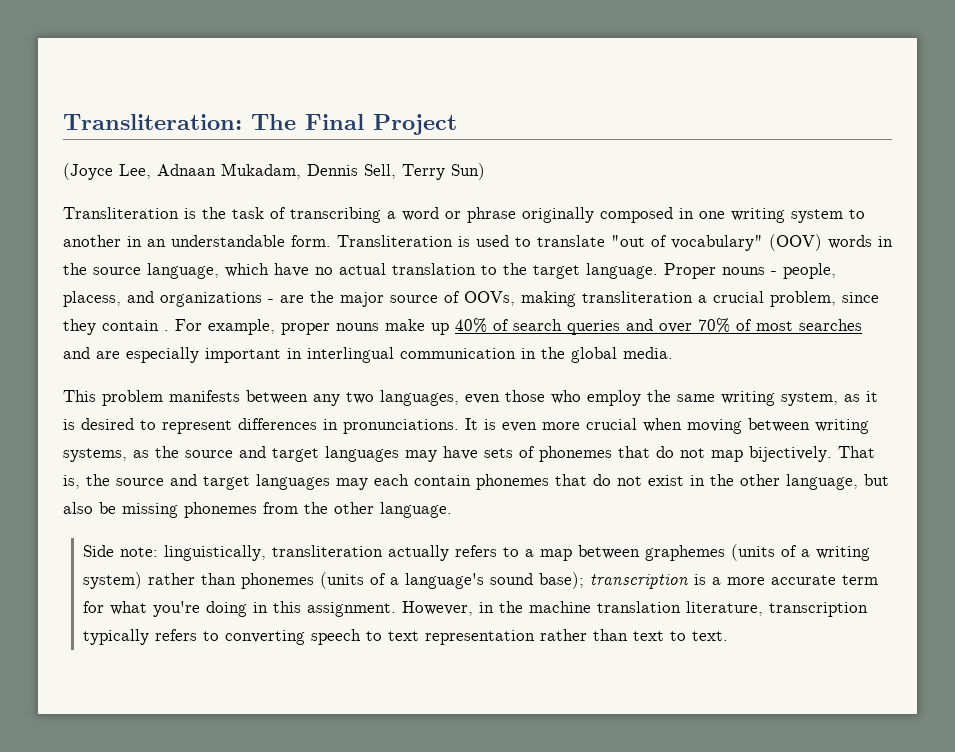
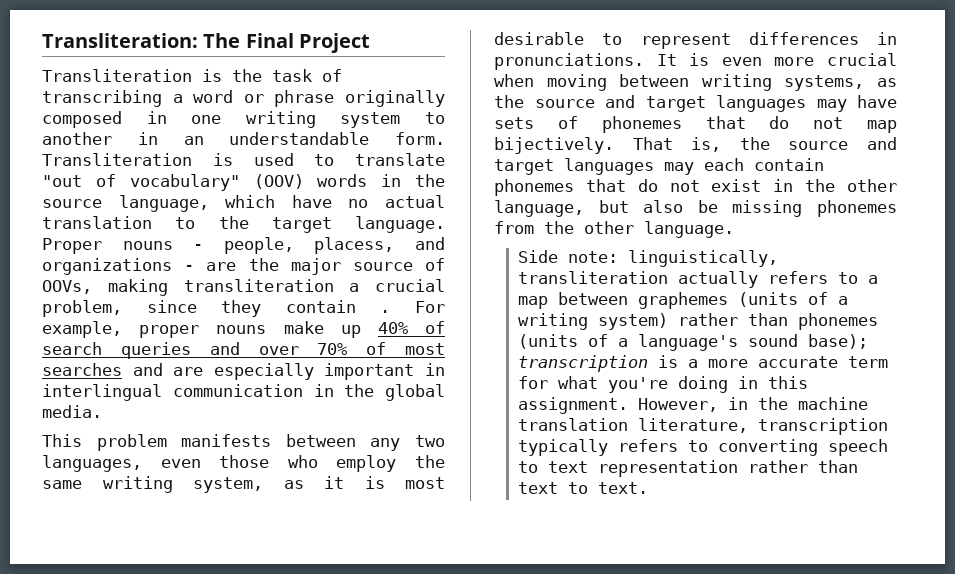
[63,163,485,180] // (Joyce Lee, Adnaan Mukadam, Dennis Sell, Terry Sun) -> (370, 43) none
[81,418,134,430] desired -> [405,477,445,489] [494,32,584,45] most desirable

